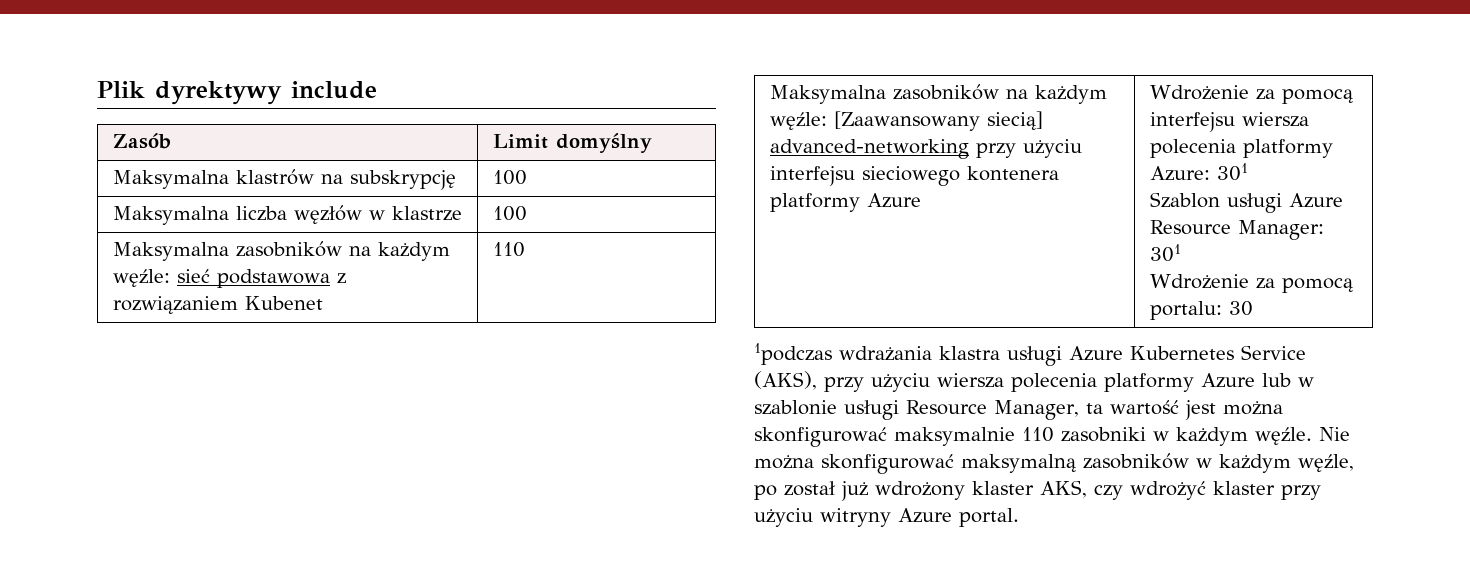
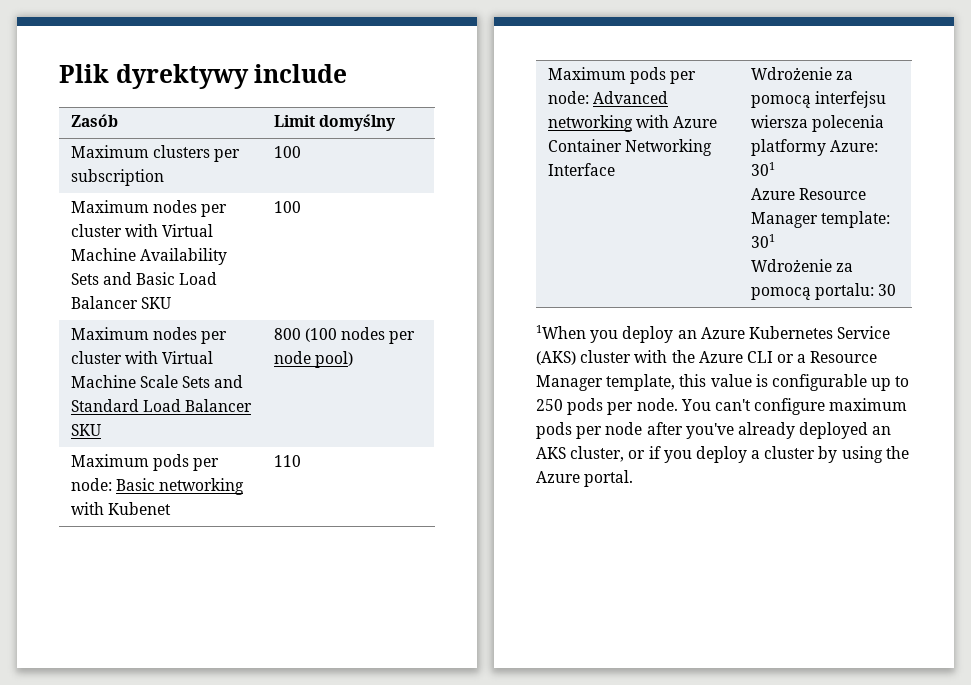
[112,169,456,190] [492,170,527,185] [112,205,462,225] [492,206,527,221] [112,241,450,261] [112,269,346,288] [112,296,323,314] [492,242,525,257] [769,84,1107,104] [769,111,1043,131] [769,139,1082,159] [769,166,1059,186] [769,193,921,212] Maksymalna klastrów na subskrypcję | 100 // Maksymalna liczba węzłów w klastrze | 100 // Maksymalna zasobników na każdym węźle: sieć podstawowa z rozwiązaniem Kubenet | 110 // Maksymalna zasobników na każdym węźle: [Zaawansowany siecią] advanced-networking przy użyciu interfejsu sieciowego kontenera platformy Azure -> [70,145,240,162] [70,169,164,186] [273,146,301,158] [70,200,227,217] [70,224,213,237] [70,248,227,265] [70,272,218,285] [70,296,171,309] [273,201,301,213] [70,327,227,344] [70,351,213,364] [70,375,244,388] [70,399,252,412] [70,424,101,436] [273,327,416,344] [273,351,353,368] [70,454,219,471] [70,478,244,495] [70,502,171,515] [273,455,301,467] [547,67,696,84] [547,91,668,104] [547,115,717,132] [547,139,712,156] [547,163,615,176] Maximum clusters per subscription | 100 // Maximum nodes per cluster with Virtual Machine Availability Sets and Basic Load Balancer SKU | 100 // Maximum nodes per cluster with Virtual Machine Scale Sets and Standard Load Balancer SKU | 800 (100 nodes per node pool) // Maximum pods per node: Basic networking with Kubenet | 110 // Maximum pods per node: Advanced networking with Azure Container Networking Interface
[1149,192,1343,213] [1149,220,1324,240] Szablon usługi Azure Resource Manager: -> [750,188,866,200] [750,211,890,228] Azure Resource Manager template:
[754,343,1306,366] [754,371,1314,392] [754,400,1283,420] [754,427,1350,447] [754,453,1354,474] [754,480,1321,501] [754,508,891,527] 1podczas wdrażania klastra usługi Azure Kubernetes Service (AKS), przy użyciu wiersza polecenia platformy Azure lub w szablonie usługi Resource Manager, ta wartość jest można skonfigurować maksymalnie 110 zasobniki w każdym węźle. Nie można skonfigurować maksymalną zasobników w każdym węźle, po został już wdrożony klaster AKS, czy wdrożyć klaster przy użyciu witryny -> [536,325,891,343] [536,350,878,365] [536,374,910,391] [536,398,908,415] [536,422,892,439] [536,446,909,463] 1When you deploy an Azure Kubernetes Service (AKS) cluster with the Azure CLI or a Resource Manager template, this value is configurable up to 250 pods per node. You can't configure maximum pods per node after you've already deployed an AKS cluster, or if you deploy a cluster by using the

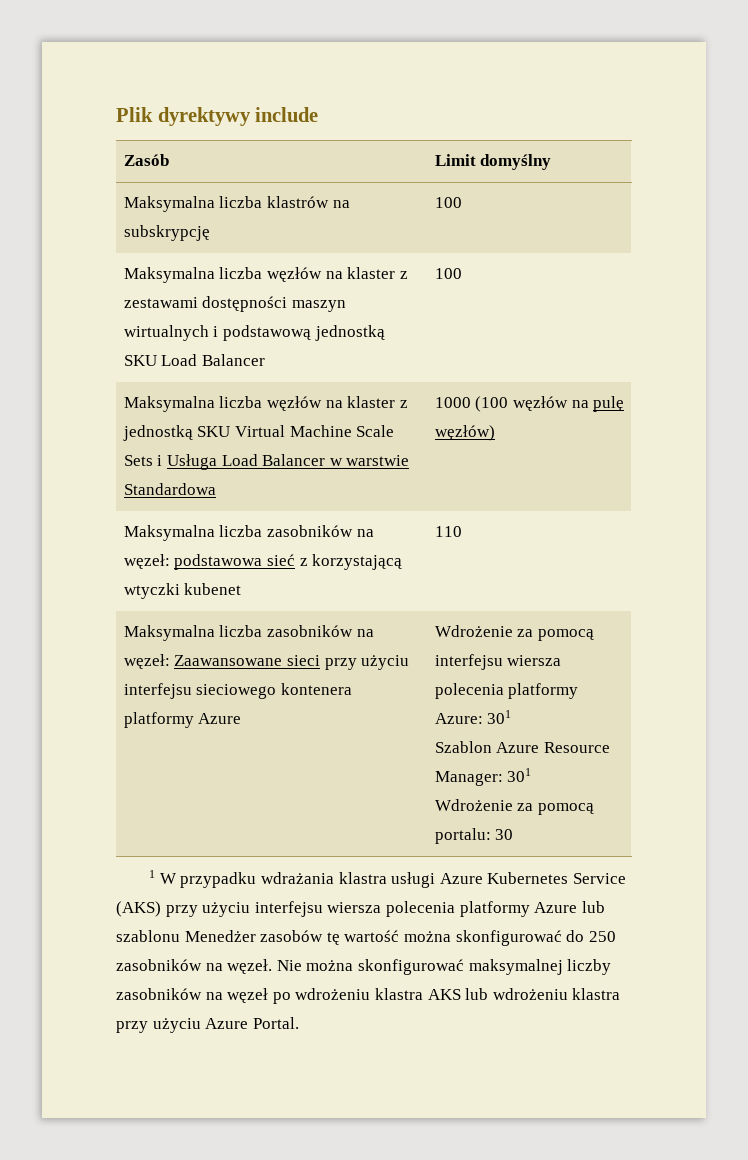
[70,145,240,162] [70,169,164,186] [273,146,301,158] [70,200,227,217] [70,224,213,237] [70,248,227,265] [70,272,218,285] [70,296,171,309] [273,201,301,213] [70,327,227,344] [70,351,213,364] [70,375,244,388] [70,399,252,412] [70,424,101,436] [273,327,416,344] [273,351,353,368] [70,454,219,471] [70,478,244,495] [70,502,171,515] [273,455,301,467] [547,67,696,84] [547,91,668,104] [547,115,717,132] [547,139,712,156] [547,163,615,176] Maximum clusters per subscription | 100 // Maximum nodes per cluster with Virtual Machine Availability Sets and Basic Load Balancer SKU | 100 // Maximum nodes per cluster with Virtual Machine Scale Sets and Standard Load Balancer SKU | 800 (100 nodes per node pool) // Maximum pods per node: Basic networking with Kubenet | 110 // Maximum pods per node: Advanced networking with Azure Container Networking Interface -> [123,196,350,212] [123,225,210,241] [434,197,462,208] [123,267,408,283] [123,296,346,312] [123,325,385,341] [123,354,265,366] [434,268,462,279] [123,396,408,412] [122,425,395,441] [123,454,410,470] [123,483,216,495] [434,396,625,412] [434,425,495,441] [123,525,374,541] [123,554,403,570] [123,583,242,599] [434,526,462,537] [123,625,374,641] [123,654,410,670] [123,683,352,699] [123,712,242,728] Maksymalna liczba klastrów na subskrypcję | 100 // Maksymalna liczba węzłów na klaster z zestawami dostępności maszyn wirtualnych i podstawową jednostką SKU Load Balancer | 100 // Maksymalna liczba węzłów na klaster z jednostką SKU Virtual Machine Scale Sets i Usługa Load Balancer w warstwie Standardowa | 1000 (100 węzłów na pulę węzłów) // Maksymalna liczba zasobników na węzeł: podstawowa sieć z korzystającą wtyczki kubenet | 110 // Maksymalna liczba zasobników na węzeł: Zaawansowane sieci przy użyciu interfejsu sieciowego kontenera platformy Azure
(775, 169) none -> [434,741,492,753] Szablon
[750,211,890,228] Manager template: -> [434,771,503,786] Manager:
[536,325,891,343] [536,350,878,365] [536,374,910,391] [536,398,908,415] [536,422,892,439] [536,446,909,463] [536,470,634,487] 1When you deploy an Azure Kubernetes Service (AKS) cluster with the Azure CLI or a Resource Manager template, this value is configurable up to 250 pods per node. You can't configure maximum pods per node after you've already deployed an AKS cluster, or if you deploy a cluster by using the Azure portal. -> [149,870,626,888] [116,901,605,917] [116,930,616,946] [116,959,612,975] [116,988,621,1004] [116,1017,299,1033] 1 W przypadku wdrażania klastra usługi Azure Kubernetes Service (AKS) przy użyciu interfejsu wiersza polecenia platformy Azure lub szablonu Menedżer zasobów tę wartość można skonfigurować do 250 zasobników na węzeł. Nie można skonfigurować maksymalnej liczby zasobników na węzeł po wdrożeniu klastra AKS lub wdrożeniu klastra przy użyciu Azure Portal.

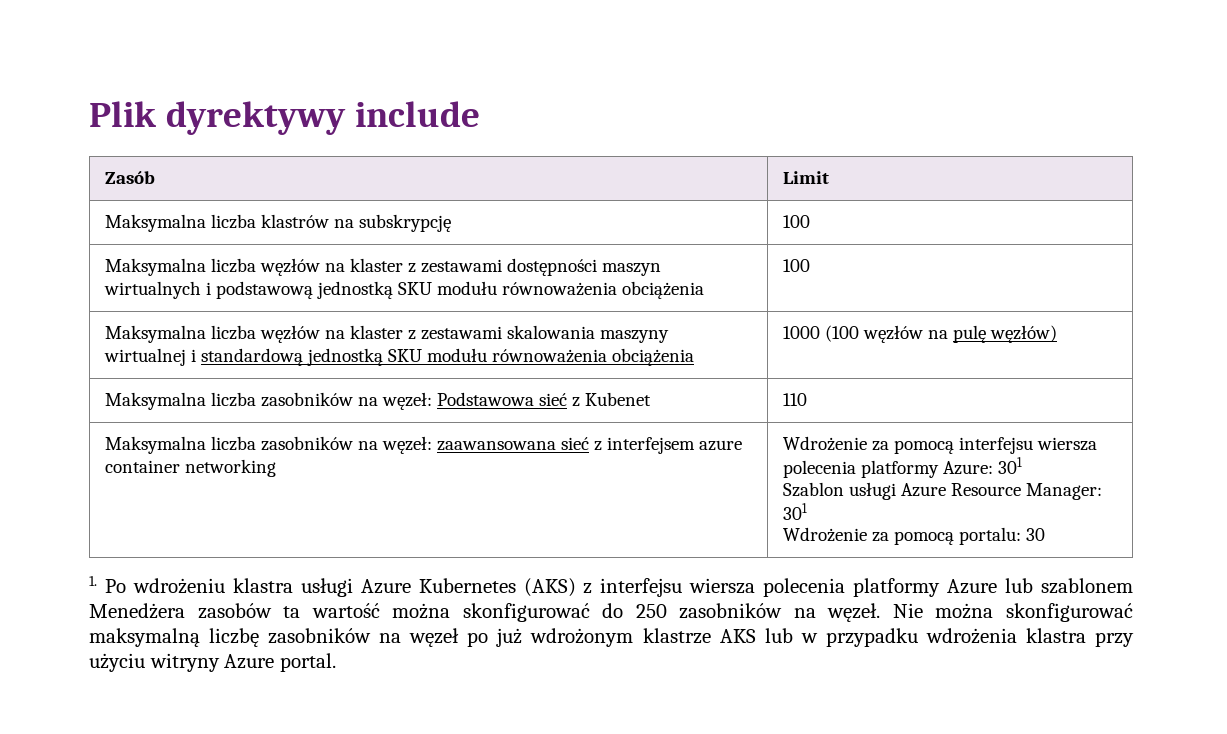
[480,154,552,170] domyślny -> (830, 177) none
[161,354,265,366] [434,268,462,279] [123,396,408,412] [122,425,395,441] [123,454,410,470] [123,483,216,495] Load Balancer | 100 // Maksymalna liczba węzłów na klaster z jednostką SKU Virtual Machine Scale Sets i Usługa Load Balancer w warstwie Standardowa -> [437,281,705,299] [783,259,811,272] [105,325,670,343] [104,348,695,366] modułu równoważenia obciążenia | 100 // Maksymalna liczba węzłów na klaster z zestawami skalowania maszyny wirtualnej i standardową jednostką SKU modułu równoważenia obciążenia
[174,554,403,570] [123,583,242,599] podstawowa sieć z korzystającą wtyczki kubenet -> [437,392,652,407] Podstawowa sieć z Kubenet
[174,655,410,670] [123,683,352,699] [123,712,242,728] Zaawansowane sieci przy użyciu interfejsu sieciowego kontenera platformy Azure -> [437,437,743,454] [105,459,277,477] zaawansowana sieć z interfejsem azure container networking
(492, 747) none -> [849,482,897,500] usługi
[149,870,626,888] [116,901,251,917] 1 W przypadku wdrażania klastra usługi Azure Kubernetes Service (AKS) przy użyciu -> [89,576,593,597] 1. Po wdrożeniu klastra usługi Azure Kubernetes (AKS) z
[116,930,340,945] szablonu Menedżer zasobów tę -> [1040,578,1133,594] [89,603,301,619] szablonem Menedżera zasobów ta
[468,959,612,975] maksymalnej liczby -> [89,628,260,647] maksymalną liczbę
[295,988,621,1000] [116,1017,299,1033] wdrożeniu klastra AKS lub wdrożeniu klastra przy użyciu Azure Portal. -> [496,628,1135,647] [89,653,336,672] już wdrożonym klastrze AKS lub w przypadku wdrożenia klastra przy użyciu witryny Azure portal.

